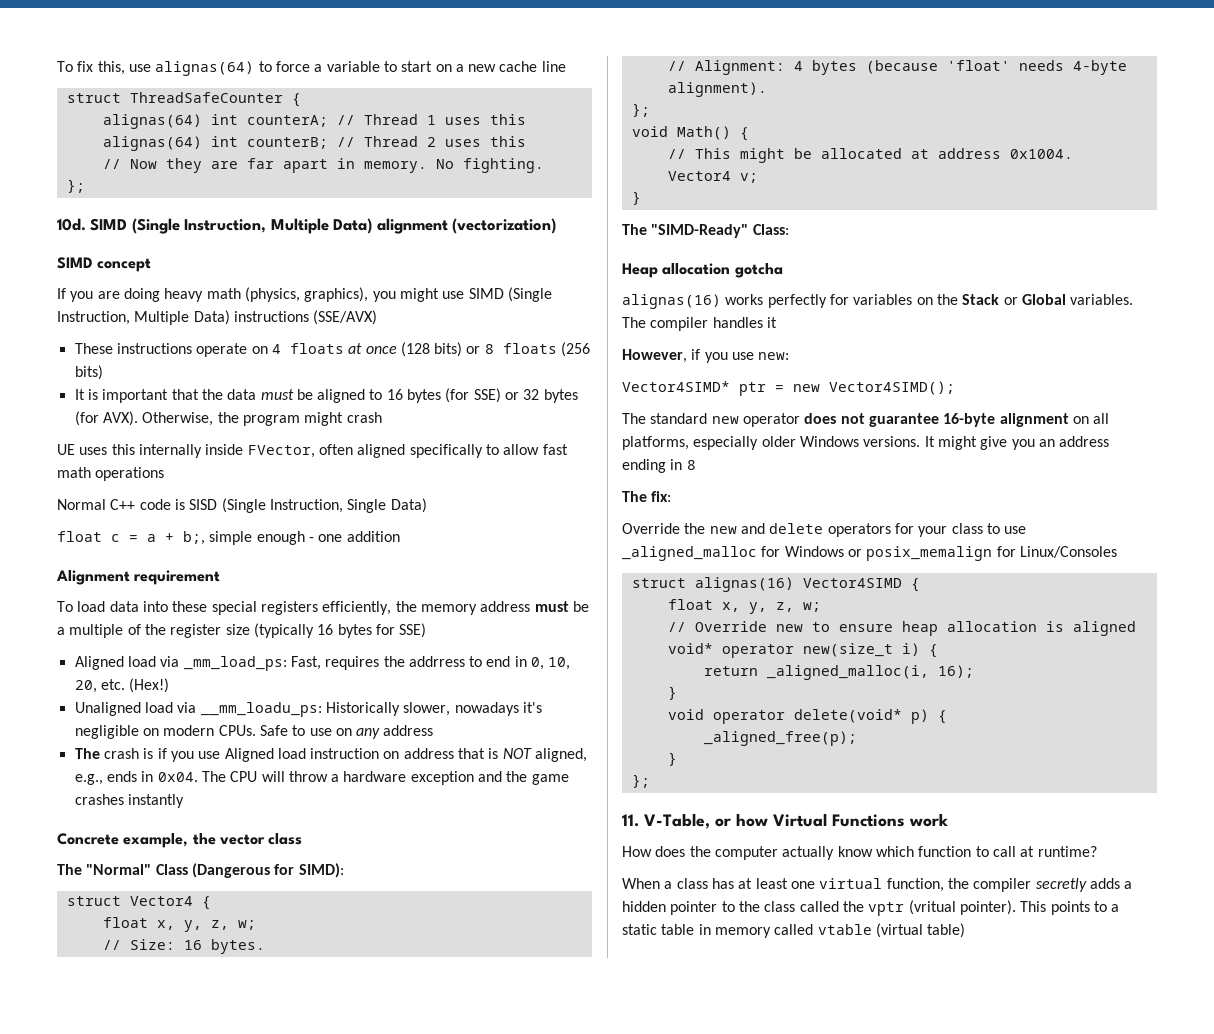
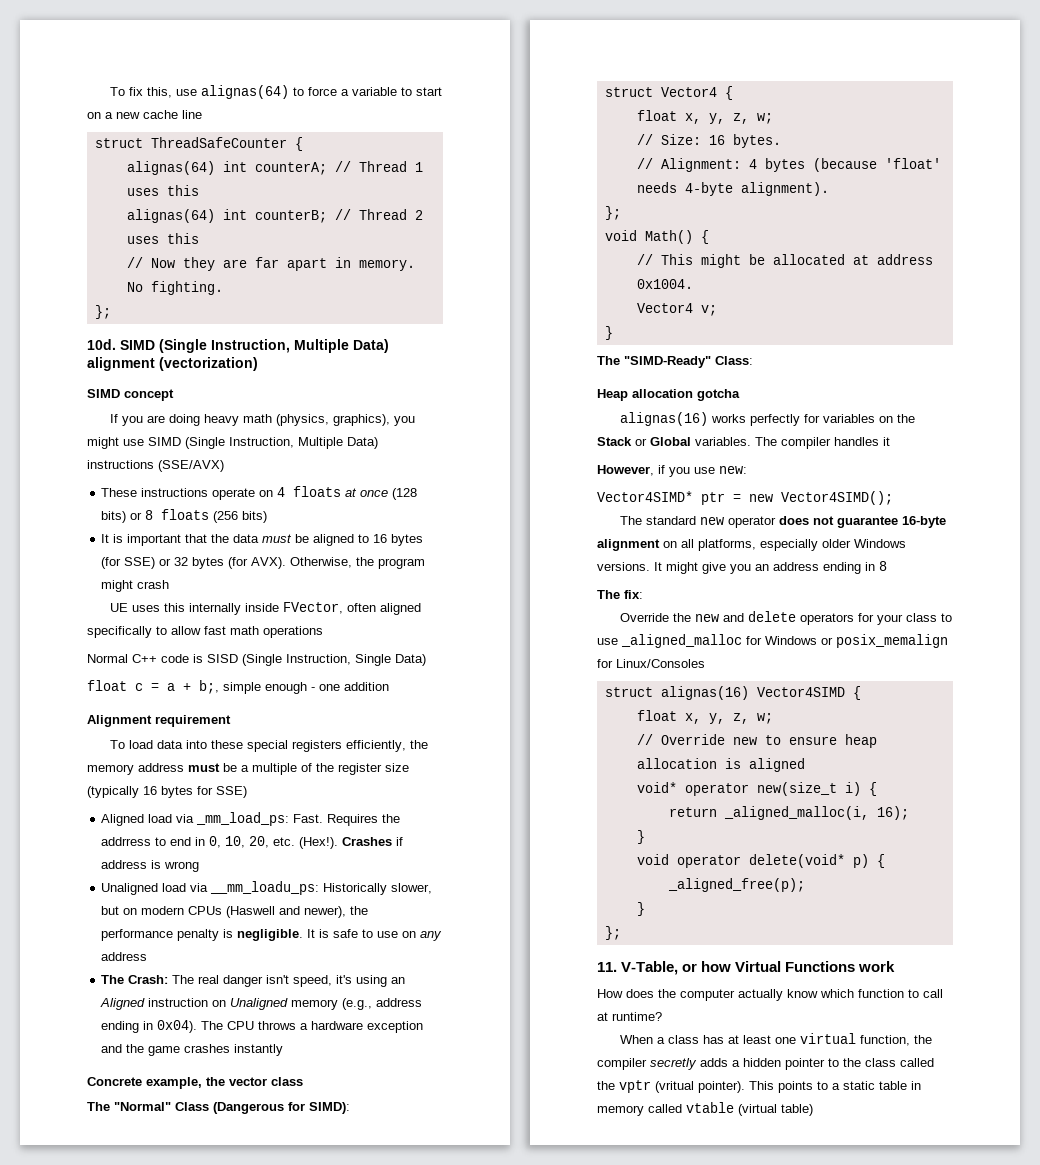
[290,656,380,670] Fast, requires -> [293,814,379,826] Fast. Requires
[129,678,170,693] (Hex!) -> [299,837,404,849] [101,860,200,872] (Hex!). Crashes if address is wrong
[454,702,542,716] [74,725,288,739] nowadays it's negligible on modern CPUs. Safe -> [101,906,369,918] [101,929,359,941] but on modern CPUs (Haswell and newer), the performance penalty is negligible. It is safe
[103,748,588,762] [74,771,328,785] crash is if you use Aligned load instruction on address that is NOT aligned, e.g., ends in 0x04. The CPU will throw -> [128,975,406,987] [100,998,423,1010] [101,1020,297,1033] Crash: The real danger isn't speed, it's using an Aligned instruction on Unaligned memory (e.g., address ending in 0x04). The CPU throws

